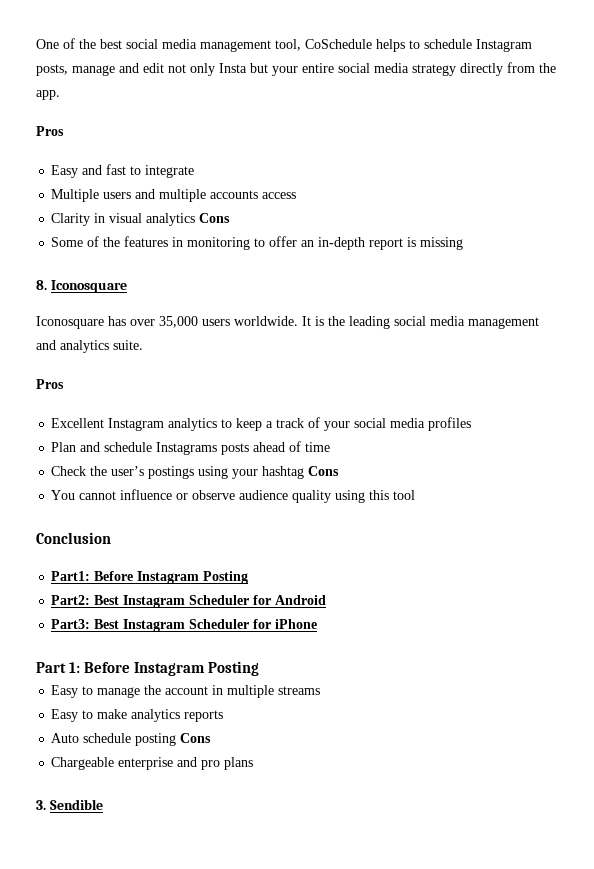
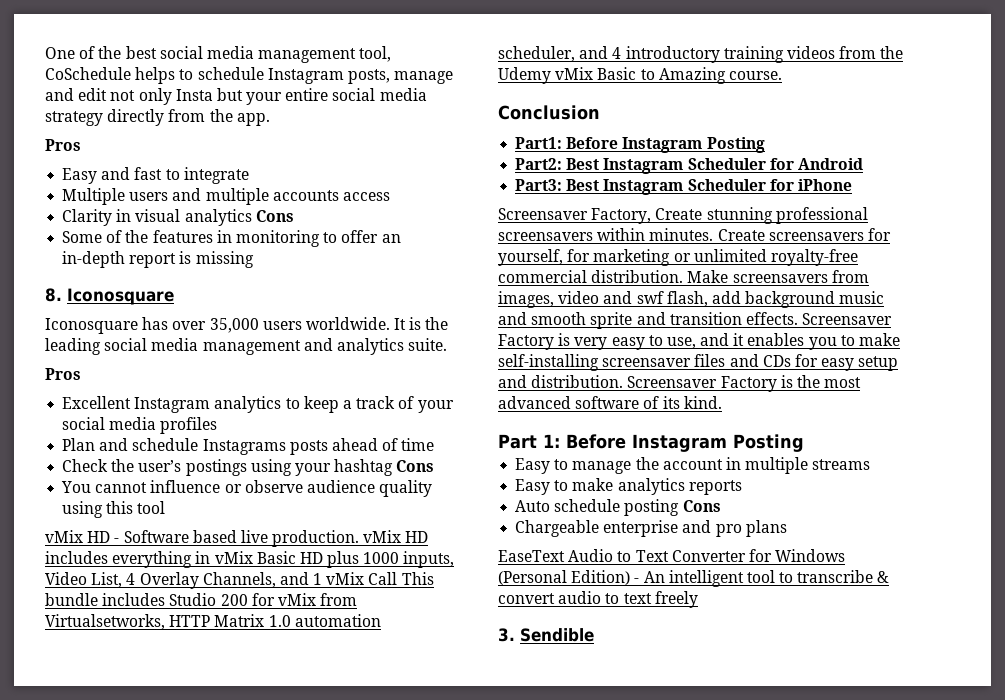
(416, 495) none -> [45,530,429,547] [45,551,455,568] [45,572,434,589] [45,593,358,606] [45,614,381,630] [498,46,904,63] [498,67,782,84] // vMix HD - Software based live production. vMix HD includes everything in vMix Basic HD plus 1000 inputs, Video List, 4 Overlay Channels, and 1 vMix Call This bundle includes Studio 200 for vMix from Virtualsetworks, HTTP Matrix 1.0 automation scheduler, and 4 introductory training videos from the Udemy vMix Basic to Amazing course.
(318, 624) none -> [498,207,868,224] [498,228,891,241] [498,249,858,266] [498,270,869,283] [498,291,885,308] [498,312,893,329] [498,333,901,350] [498,354,899,371] [498,375,862,392] [498,396,722,409] // Screensaver Factory, Create stunning professional screensavers within minutes. Create screensavers for yourself, for marketing or unlimited royalty-free commercial distribution. Make screensavers from images, video and swf flash, add background music and smooth sprite and transition effects. Screensaver Factory is very easy to use, and it enables you to make self-installing screensaver files and CDs for easy setup and distribution. Screensaver Factory is the most advanced software of its kind.
(254, 763) none -> [498,549,846,562] [498,570,890,587] [498,591,698,608] // EaseText Audio to Text Converter for Windows (Personal Edition) - An intelligent tool to transcribe & convert audio to text freely

